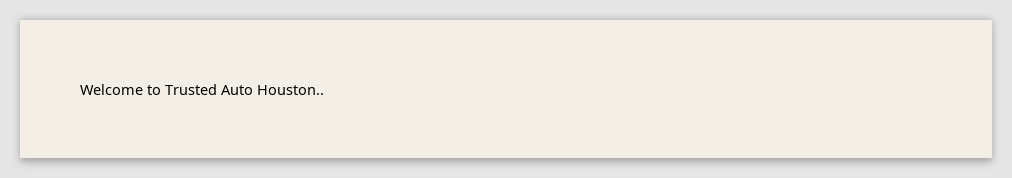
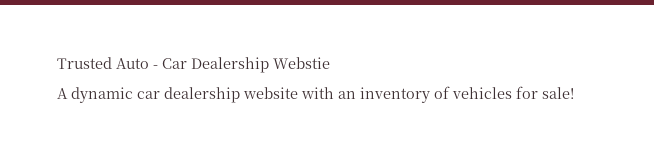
[80,84,324,95] Welcome to Trusted Auto Houston.. -> [57,57,330,73] [57,86,574,103] Trusted Auto - Car Dealership Webstie // A dynamic car dealership website with an inventory of vehicles for sale!

